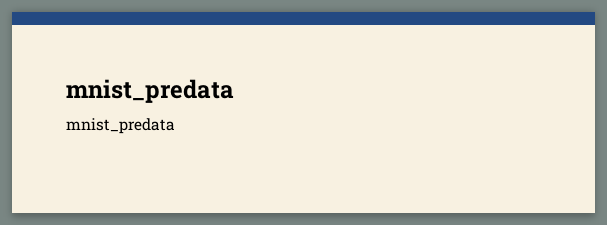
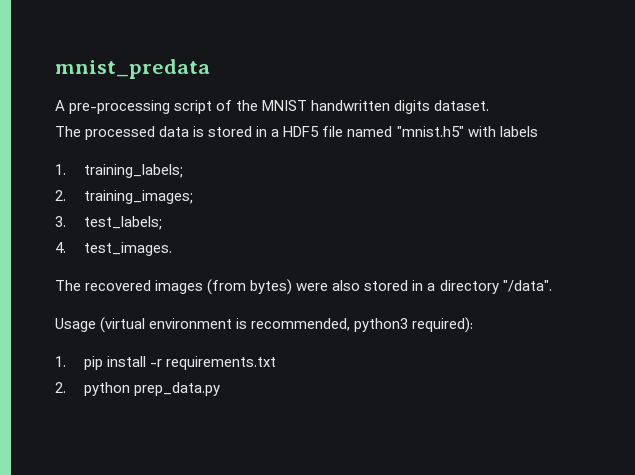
[66,118,175,134] mnist_predata -> [55,100,490,114] [55,126,538,140] [55,164,183,178] [55,190,193,204] [55,216,162,230] [55,242,172,256] [55,279,552,295] [55,317,474,333] [55,356,276,370] [55,382,220,396] A pre-processing script of the MNIST handwritten digits dataset. // The processed data is stored in a HDF5 file named "mnist.h5" with labels // 1. training_labels; // 2. training_images; // 3. test_labels; // 4. test_images. // The recovered images (from bytes) were also stored in a directory "/data". // Usage (virtual environment is recommended, python3 required): // 1. pip install -r requirements.txt // 2. python prep_data.py

